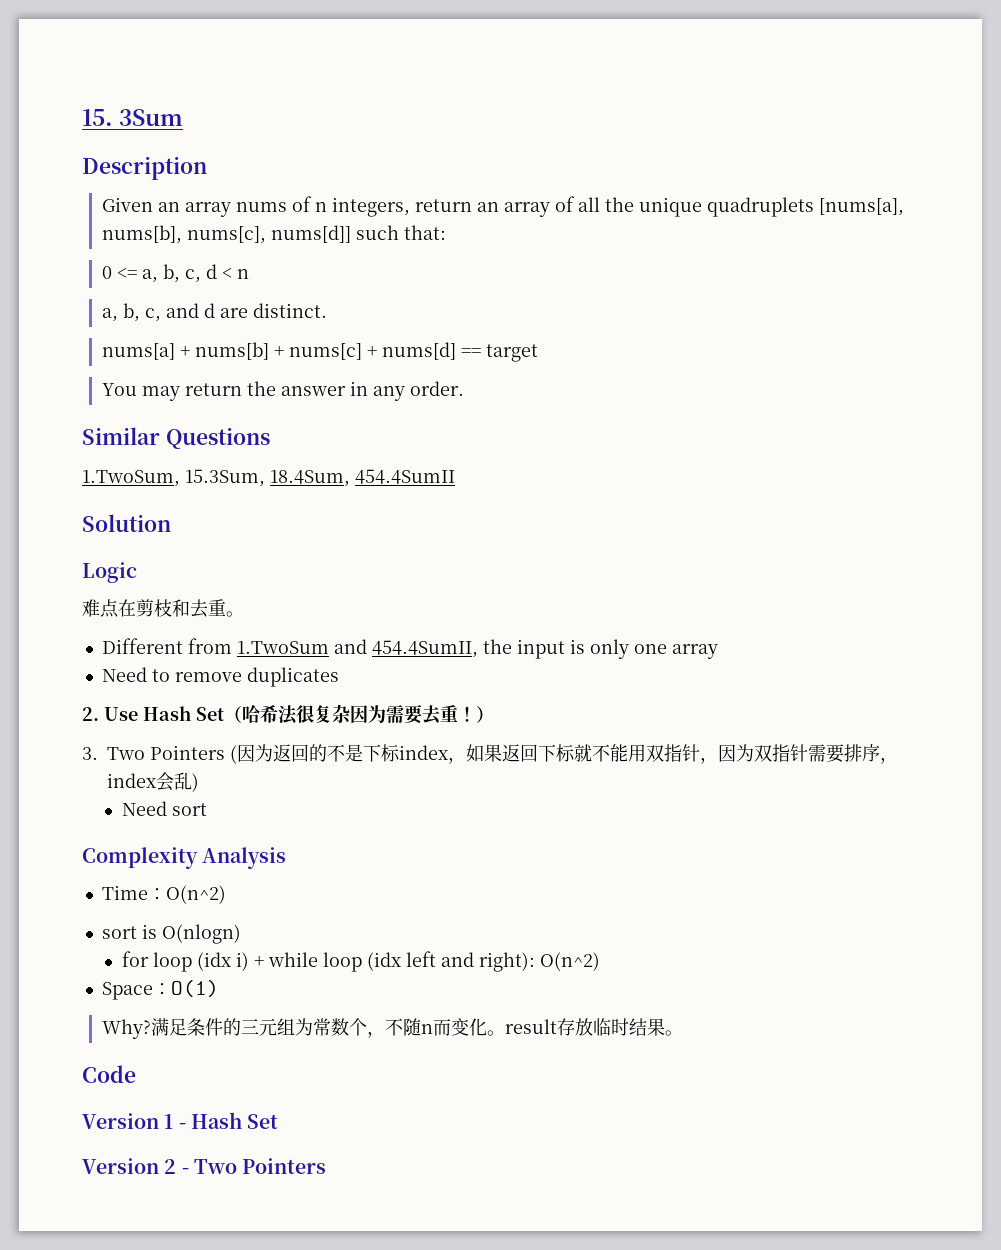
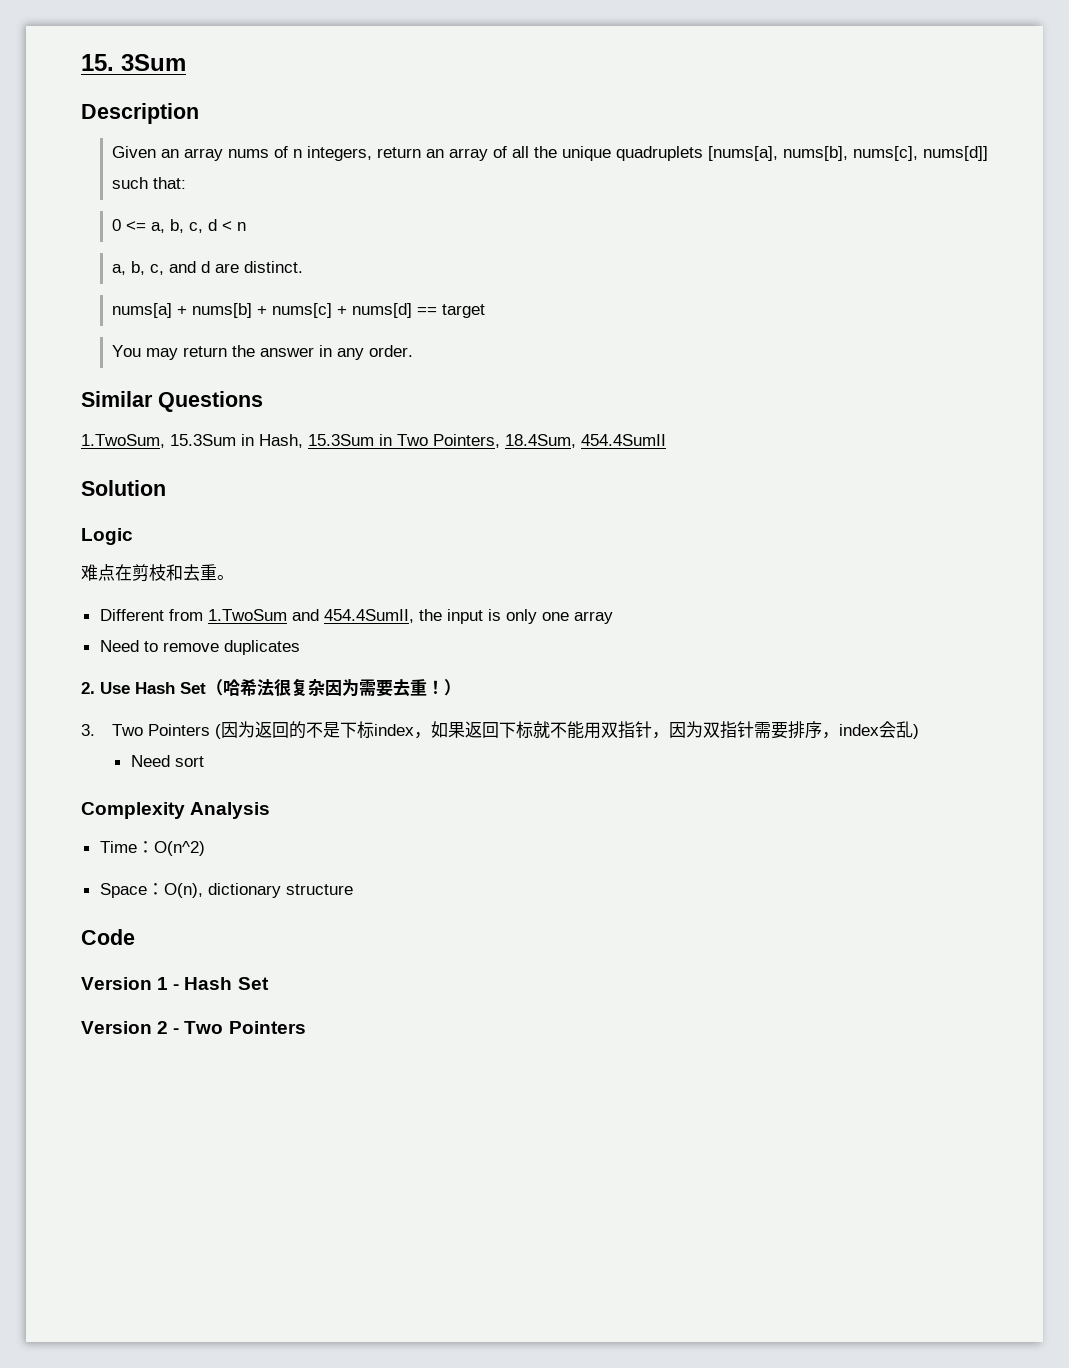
[185,469,265,487] 15.3Sum, -> [170,434,500,448] 15.3Sum in Hash, 15.3Sum in Two Pointers,
[101,924,241,944] [121,951,600,972] [101,980,219,1000] [101,1018,683,1039] sort is O(nlogn) // for loop (idx i) + while loop (idx left and right): O(n^2) // Space：O(1) // Why?满足条件的三元组为常数个，不随n而变化。result存放临时结果。 -> [99,883,353,898] Space：O(n), dictionary structure

